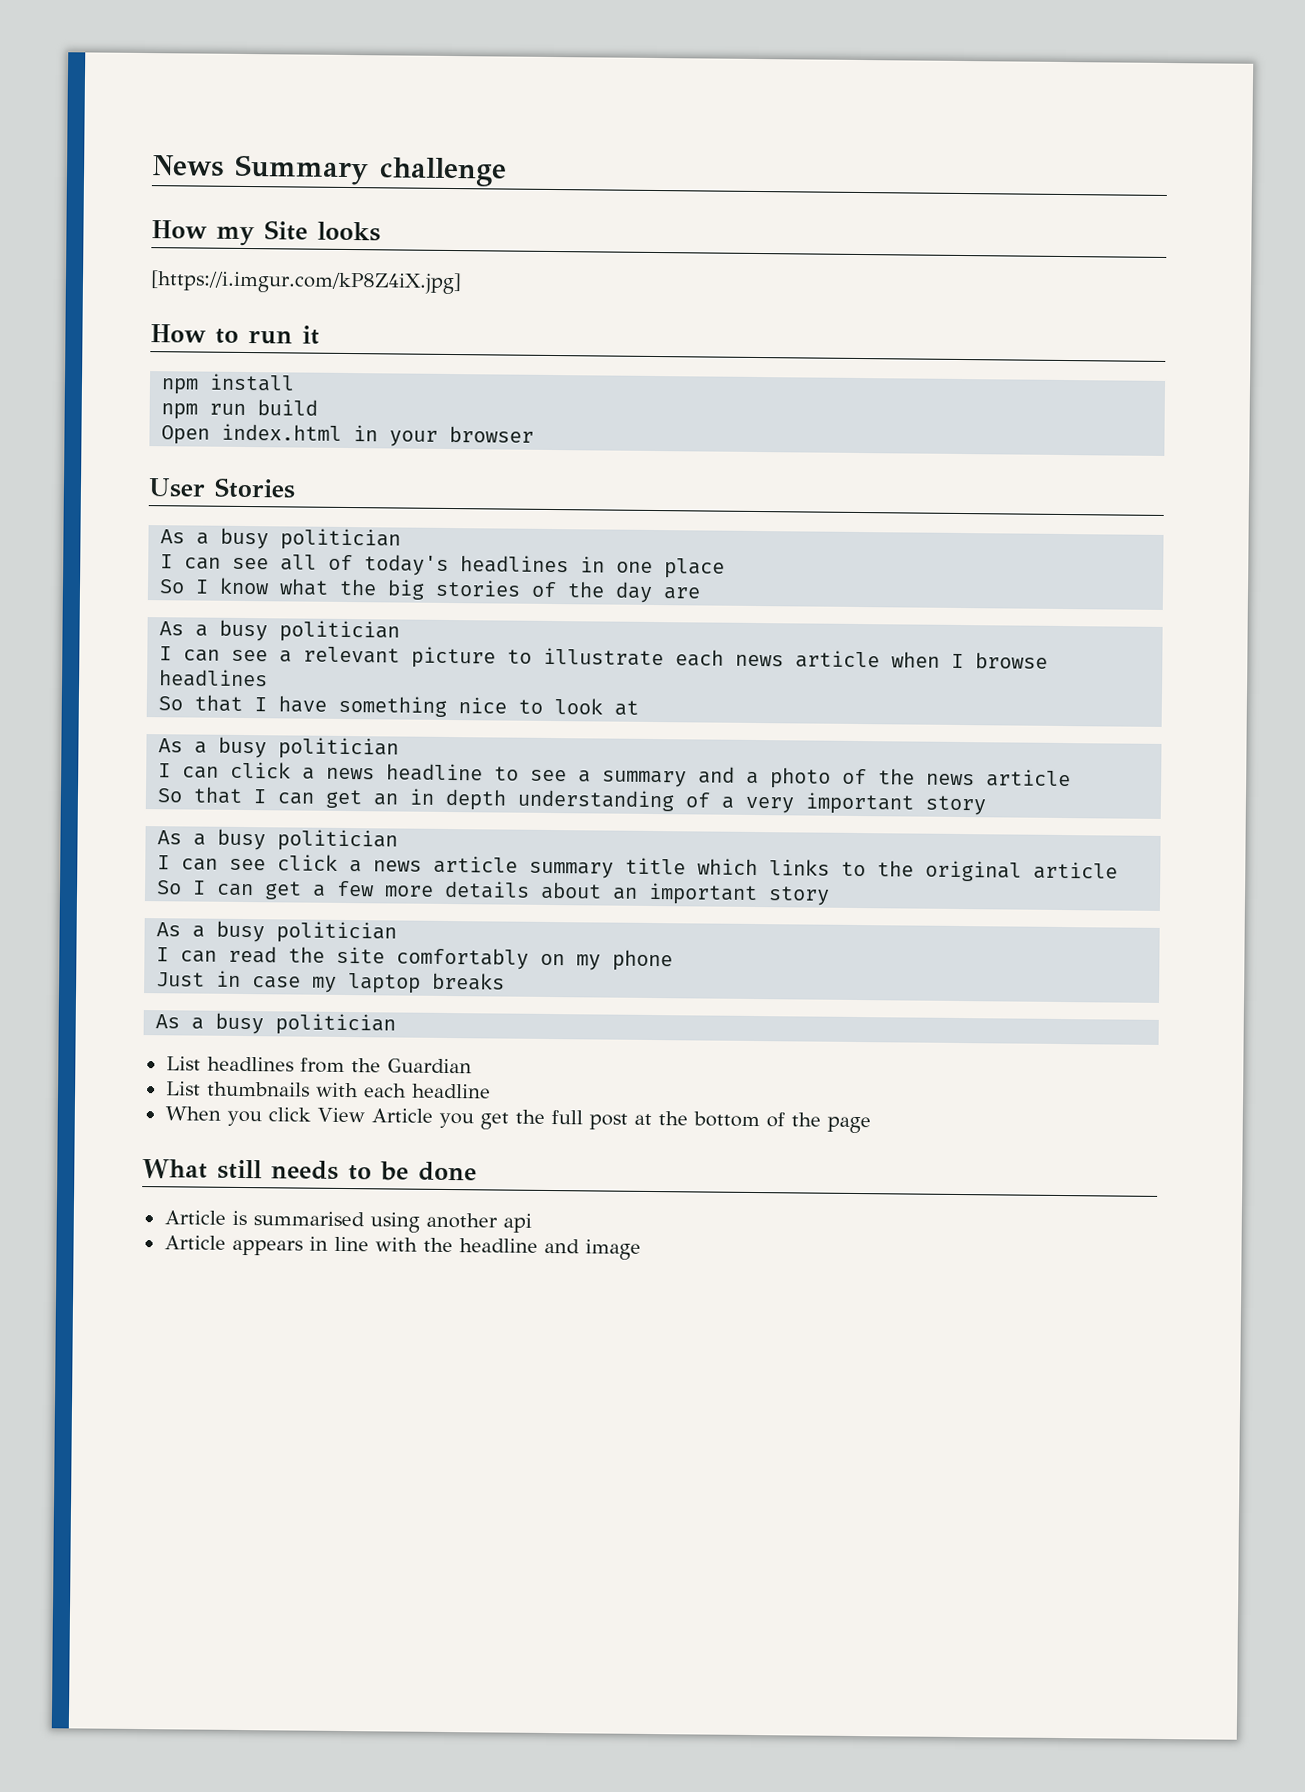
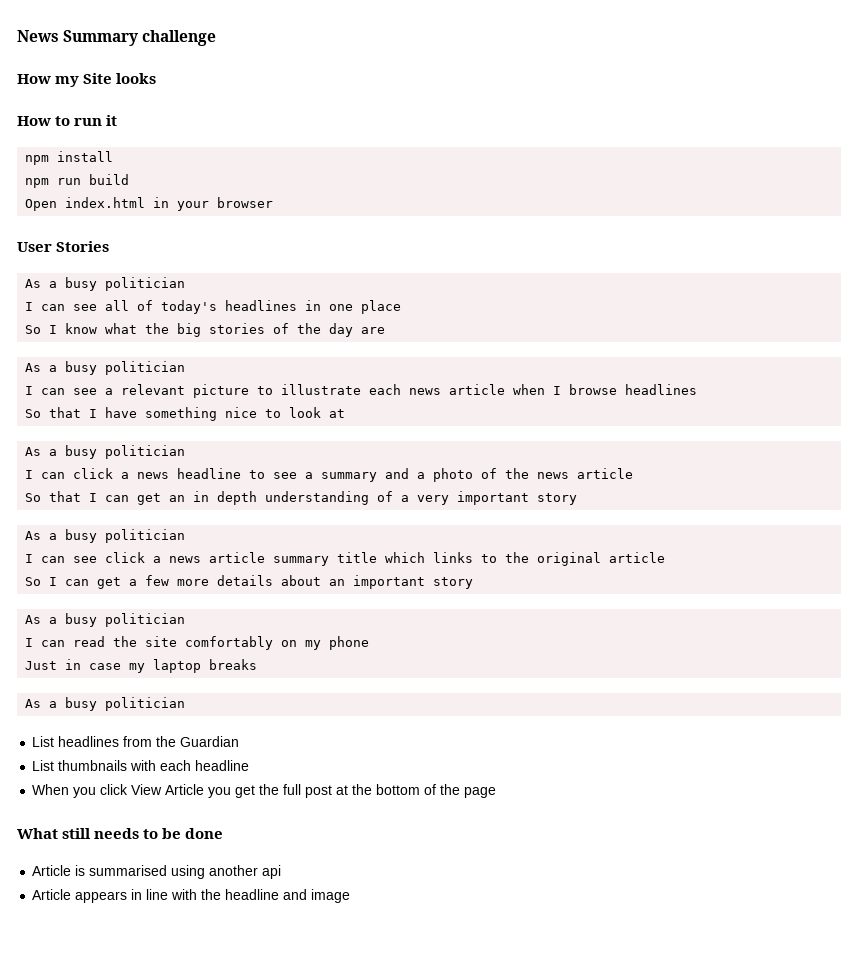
[150,270,462,295] // [https://i.imgur.com/kP8Z4iX.jpg] -> (157, 78) none

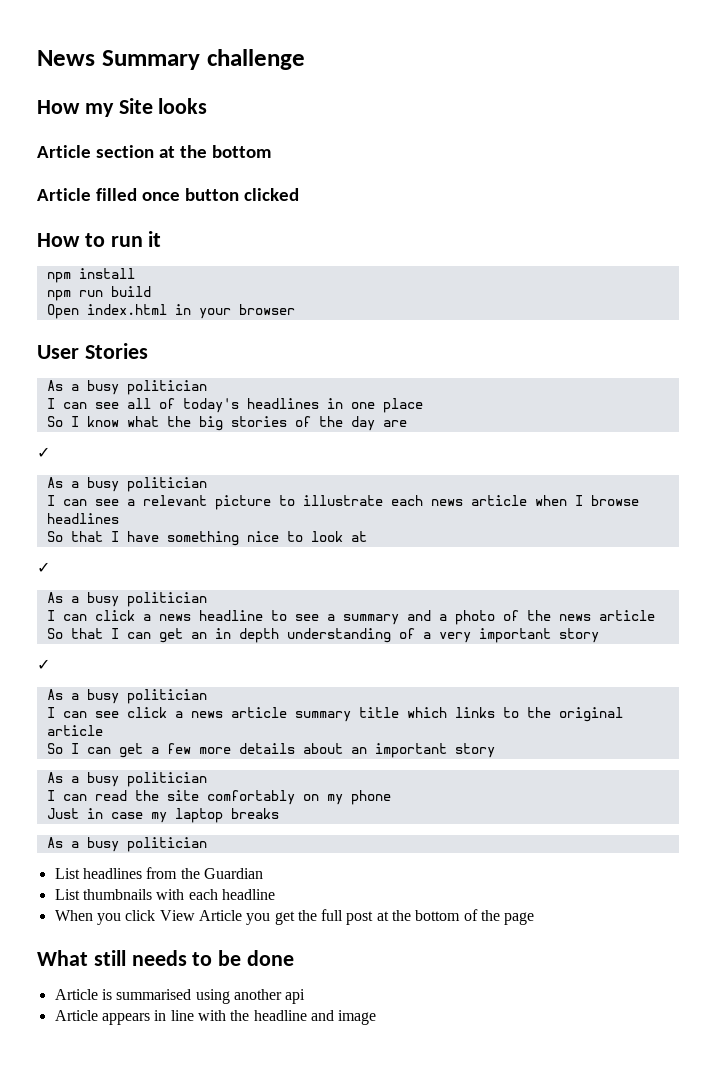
(157, 78) none -> [37,145,271,158] [37,188,299,201] // Article section at the bottom // Article filled once button clicked
(386, 330) none -> [37,447,50,458] // ✓
(346, 413) none -> [37,562,50,573] // ✓
(578, 499) none -> [37,659,50,670] // ✓

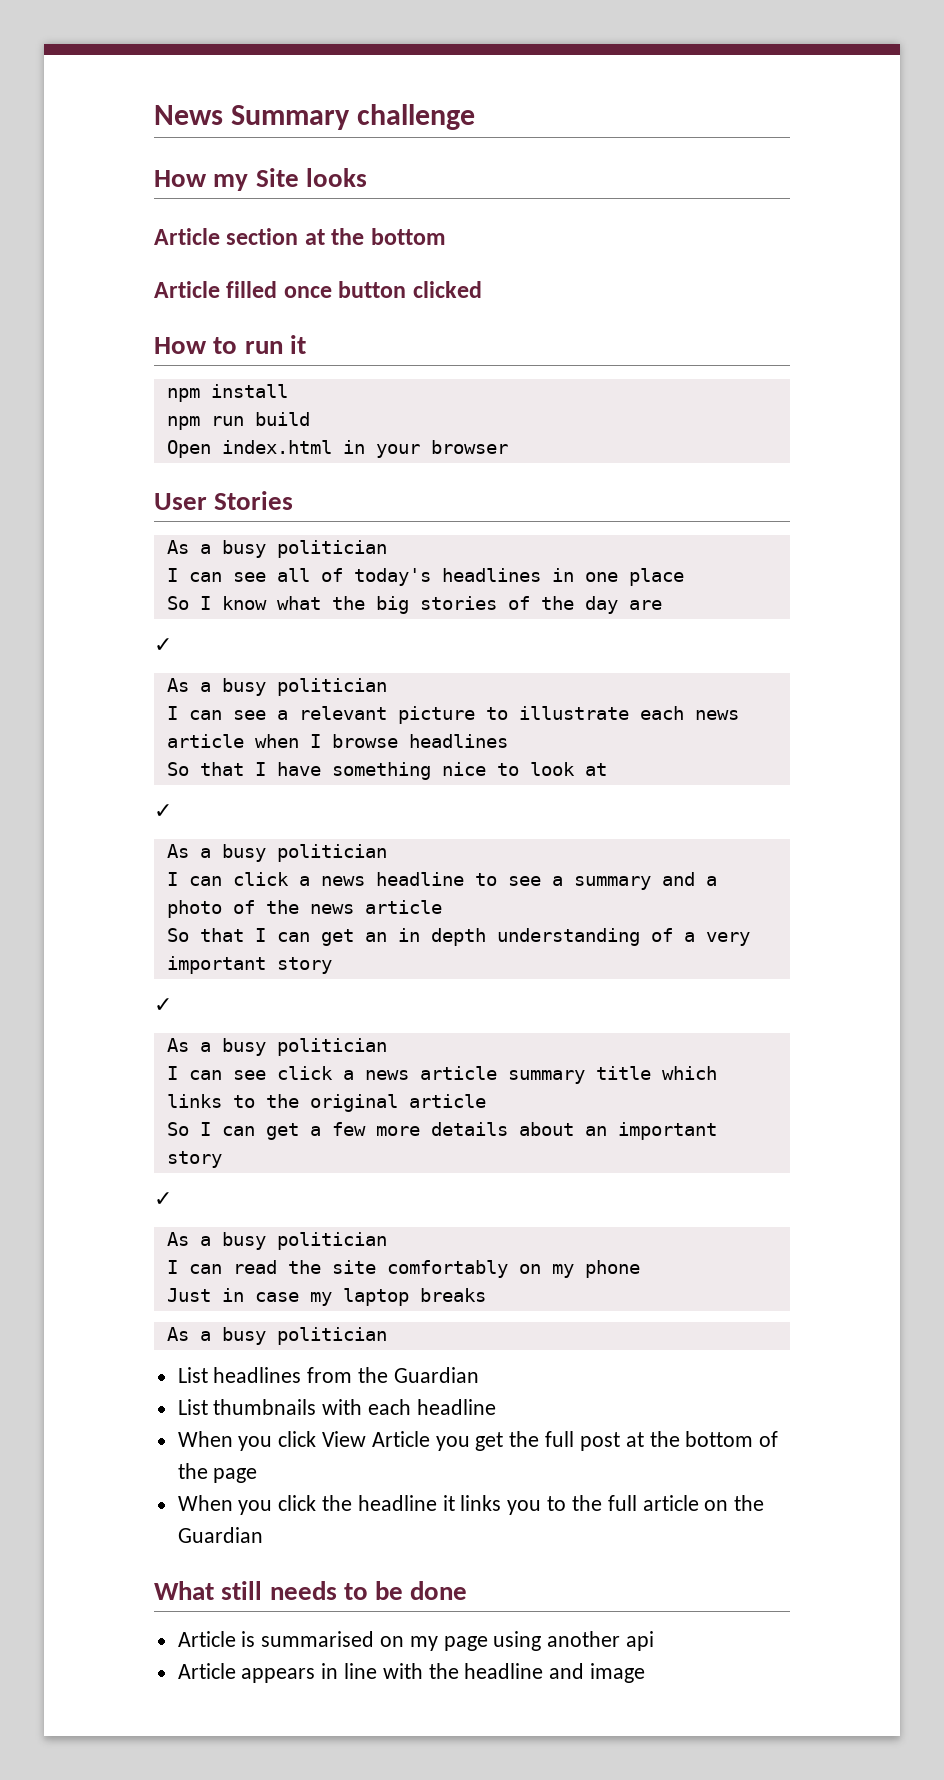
(495, 750) none -> [154,1192,172,1206] // ✓
(535, 918) none -> [177,1495,765,1515] [177,1527,263,1543] // When you click the headline it links you to the full article on the Guardian
(192, 994) none -> [380,1636,488,1651] on my page

